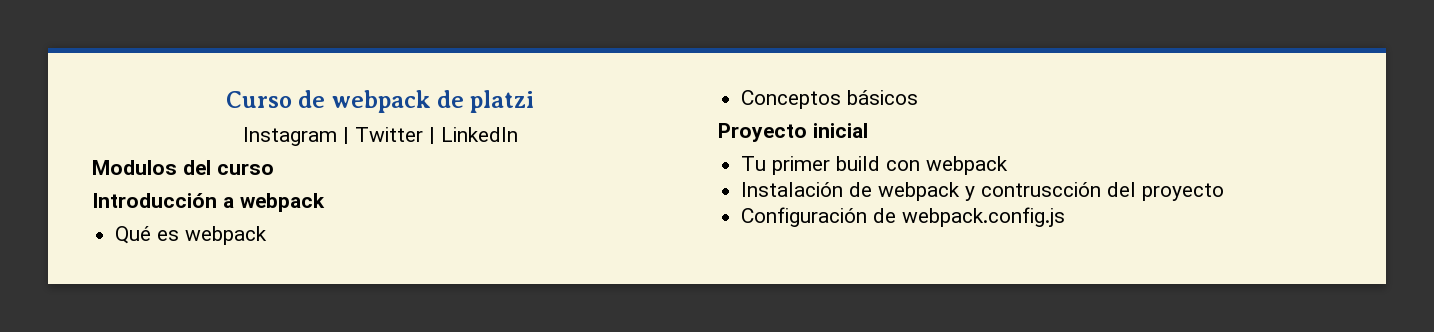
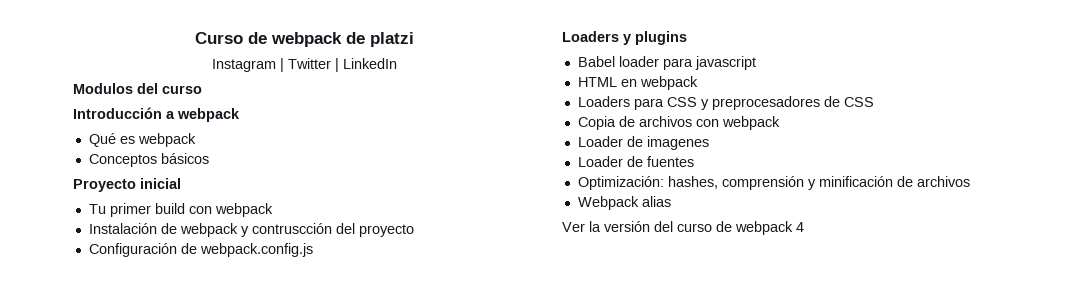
(1066, 217) none -> [562,31,687,45] [577,56,756,70] [577,76,698,90] [577,96,874,110] [577,116,780,130] [577,136,709,150] [577,156,694,167] [577,176,970,190] [577,196,671,210] [562,221,804,235] // Loaders y plugins // Babel loader para javascript // HTML en webpack // Loaders para CSS y preprocesadores de CSS // Copia de archivos con webpack // Loader de imagenes // Loader de fuentes // Optimización: hashes, comprensión y minificación de archivos // Webpack alias // Ver la versión del curso de webpack 4

